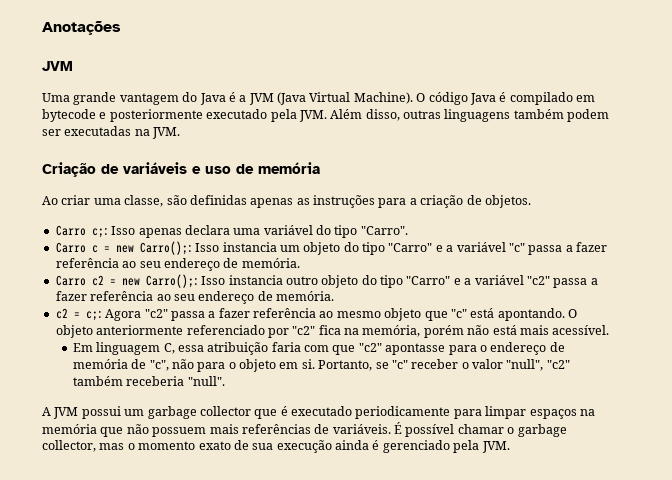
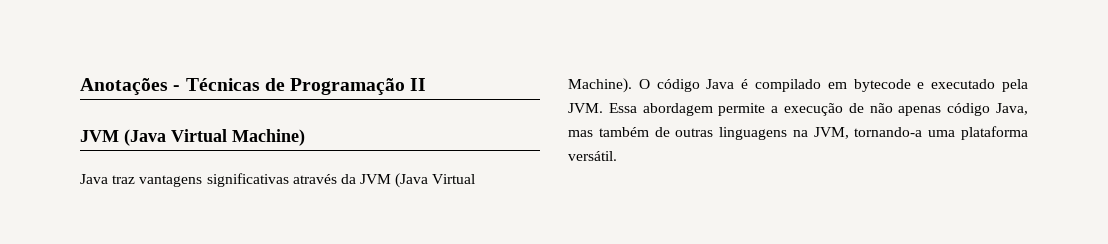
[42,61,73,71] [42,92,247,105] // JVM // Uma grande vantagem do Java é a -> [173,78,427,95] [80,129,305,146] [80,173,356,187] - Técnicas de Programação II // JVM (Java Virtual Machine) // Java traz vantagens significativas através da
[109,109,203,122] posteriormente -> (925, 85) none
[330,109,610,122] [42,126,181,139] [42,162,320,177] [42,195,531,208] [55,225,408,238] [55,241,607,255] [55,258,300,271] [55,274,598,288] [55,291,334,304] [55,308,577,321] [55,325,610,338] [72,342,565,355] [72,359,570,372] [72,376,225,386] [42,406,595,419] [42,422,567,437] [42,440,510,453] Além disso, outras linguagens também podem ser executadas na JVM. // Criação de variáveis e uso de memória // Ao criar uma classe, são definidas apenas as instruções para a criação de objetos. // Carro c;: Isso apenas declara uma variável do tipo "Carro". // Carro c = new Carro();: Isso instancia um objeto do tipo "Carro" e a variável "c" passa a fazer referência ao seu endereço de memória. // Carro c2 = new Carro();: Isso instancia outro objeto do tipo "Carro" e a variável "c2" passa a fazer referência ao seu endereço de memória. // c2 = c;: Agora "c2" passa a fazer referência ao mesmo objeto que "c" está apontando. O objeto anteriormente referenciado por "c2" fica na memória, porém não está mais acessível. // Em linguagem C, essa atribuição faria com que "c2" apontasse para o endereço de memória de "c", não para o objeto em si. Portanto, se "c" receber o valor "null", "c2" também receberia "null". // A JVM possui um garbage collector que é executado periodicamente para limpar espaços na memória que não possuem mais referências de variáveis. É possível chamar o garbage collector, mas o momento exato de sua execução ainda é gerenciado pela JVM. -> [608,103,1028,116] [568,126,1028,140] [568,151,617,161] Essa abordagem permite a execução de não apenas código Java, mas também de outras linguagens na JVM, tornando-a uma plataforma versátil.

